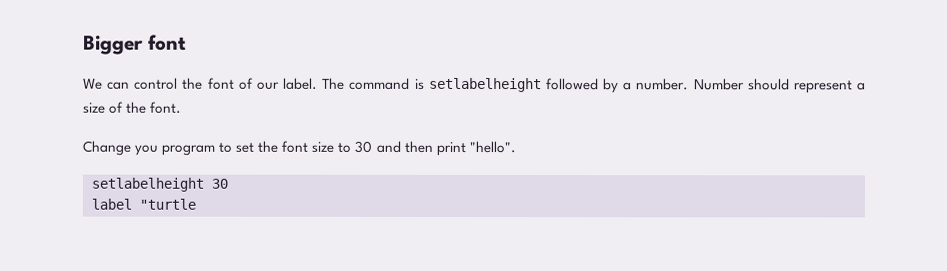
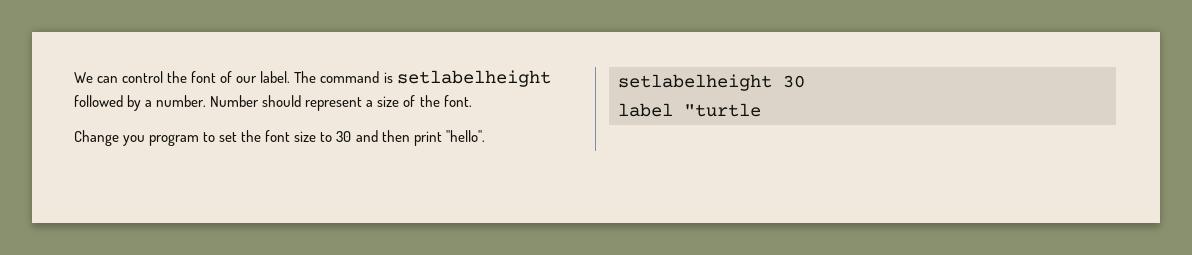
[83,34,187,55] Bigger font // -> (74, 77) none

